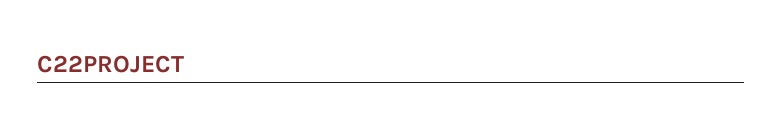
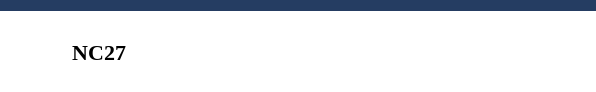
[37,55,184,73] C22PROJECT -> [72,46,126,60] NC27

